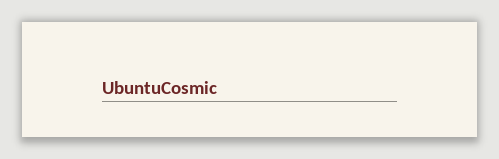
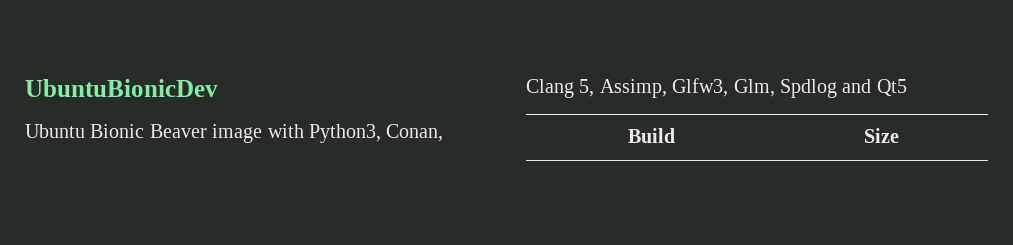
[102,81,217,94] UbuntuCosmic -> [25,79,218,97] [25,124,444,143] [526,78,907,98] [627,128,675,143] [864,128,899,143] UbuntuBionicDev // Ubuntu Bionic Beaver image with Python3, Conan, Clang 5, Assimp, Glfw3, Glm, Spdlog and Qt5 // Build | Size

